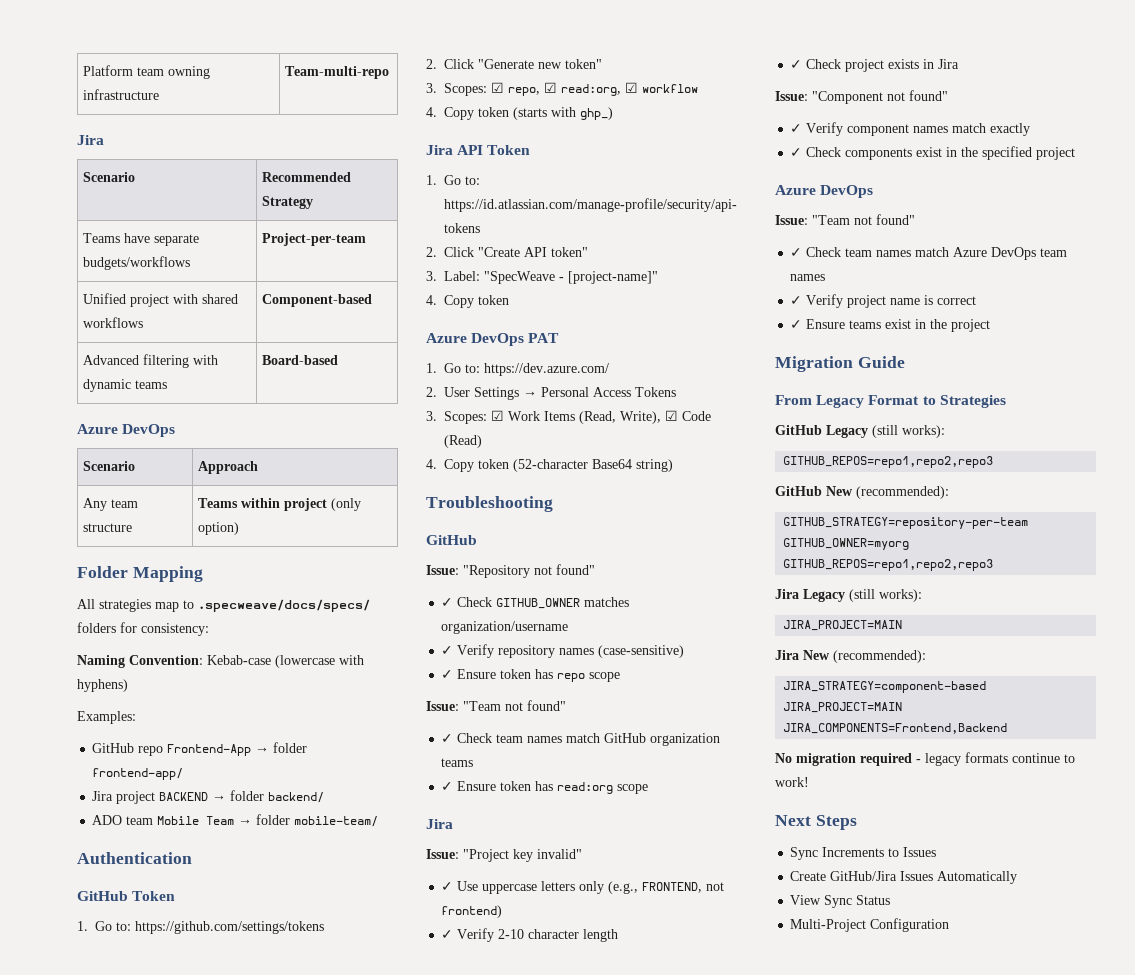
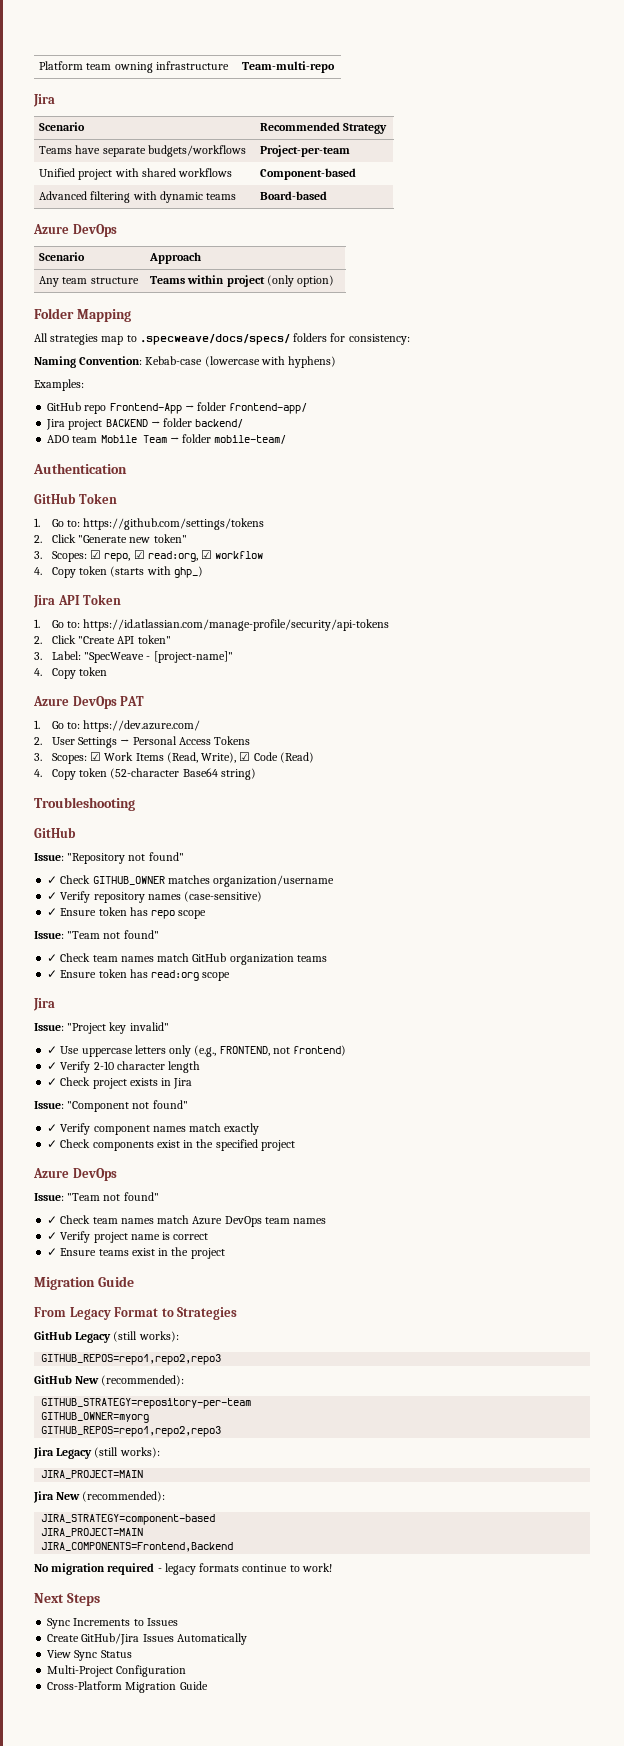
(950, 925) none -> [47,1681,208,1693] // Cross-Platform Migration Guide

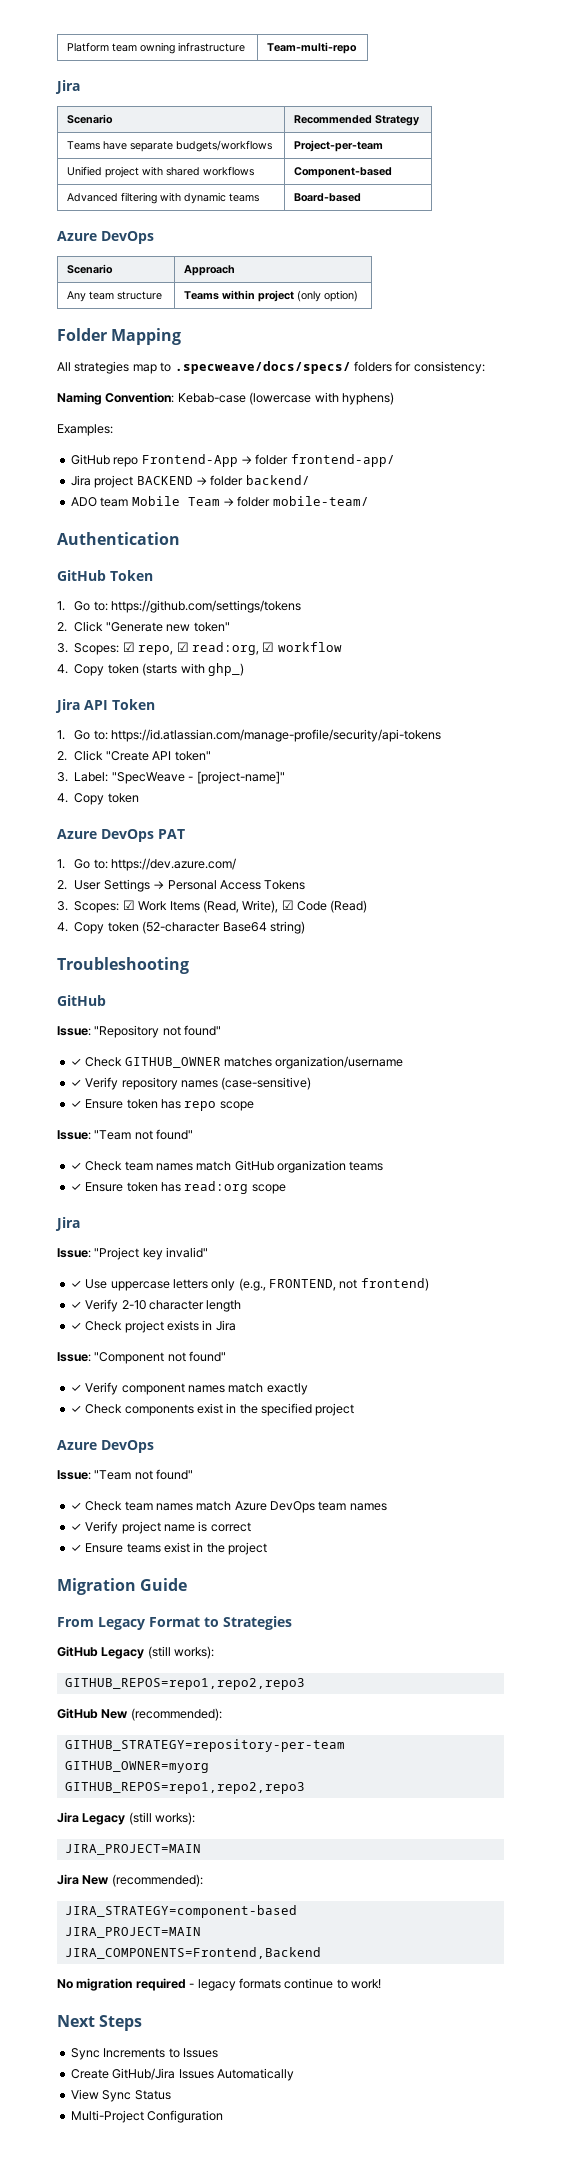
[47,1681,208,1693] // Cross-Platform Migration Guide -> (224, 2116) none

